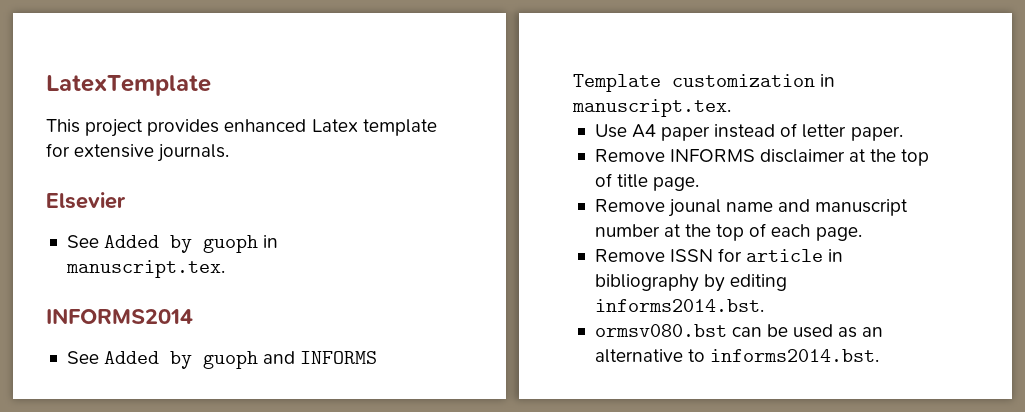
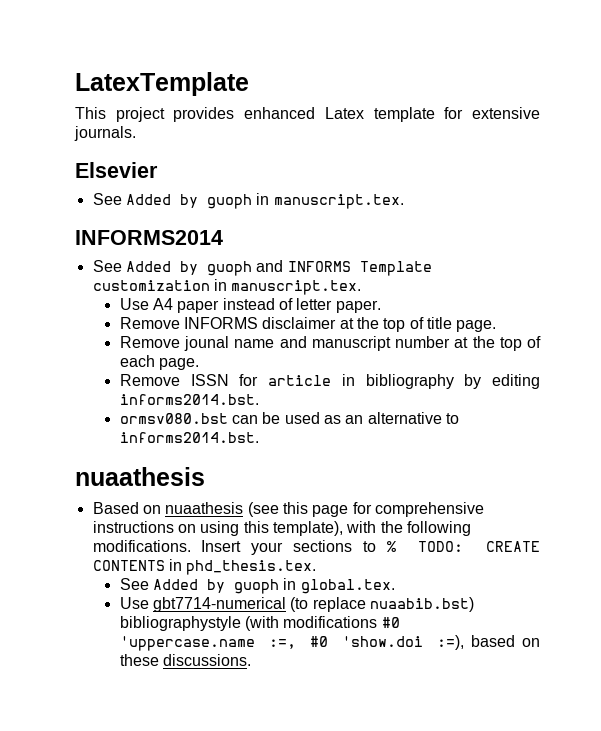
(880, 355) none -> [75,467,205,486] [92,502,484,517] [92,521,471,536] [92,540,540,555] [92,559,317,575] [119,578,395,594] [119,597,475,612] [119,616,400,631] [119,635,540,651] [119,654,252,666] // nuaathesis // Based on nuaathesis (see this page for comprehensive instructions on using this template), with the following modifications. Insert your sections to % TODO: CREATE CONTENTS in phd_thesis.tex. // See Added by guoph in global.tex. // Use gbt7714-numerical (to replace nuaabib.bst) bibliographystyle (with modifications #0 'uppercase.name :=, #0 'show.doi :=), based on these discussions.

